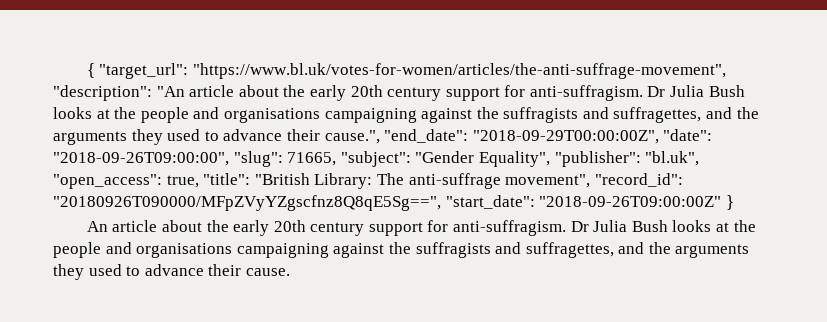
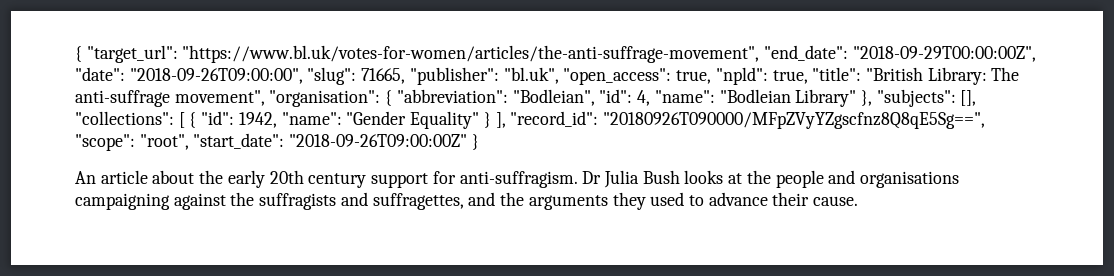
[53,85,745,101] [53,107,759,123] [53,129,380,145] "description": "An article about the early 20th century support for anti-suffragism. Dr Julia Bush looks at the people and organisations campaigning against the suffragists and suffragettes, and the arguments they used to advance their cause.", -> (760, 54) none
[340,151,550,167] "subject": "Gender Equality", -> (406, 76) none
(199, 181) none -> [715,67,808,85] "npld": true,
[594,173,683,187] [53,195,441,211] "record_id": "20180926T090000/MFpZVyYZgscfnz8Q8qE5Sg==", -> [269,89,977,107] [75,111,985,129] [75,134,189,151] "organisation": { "abbreviation": "Bodleian", "id": 4, "name": "Bodleian Library" }, "subjects": [], "collections": [ { "id": 1942, "name": "Gender Equality" } ], "record_id": "20180926T090000/MFpZVyYZgscfnz8Q8qE5Sg==", "scope": "root",

